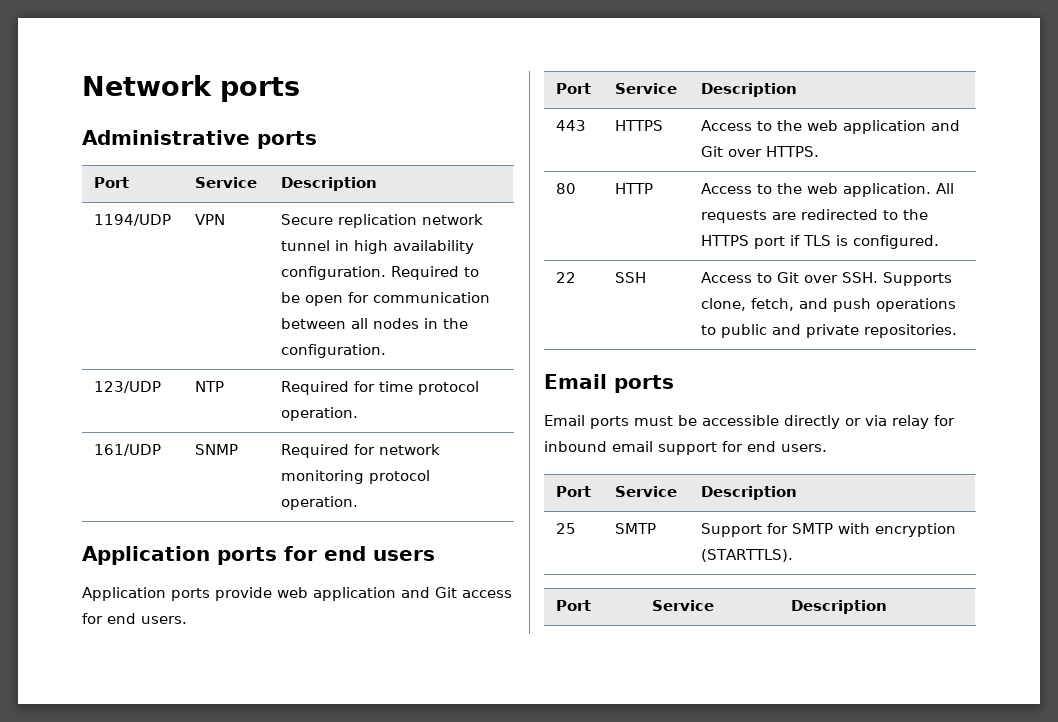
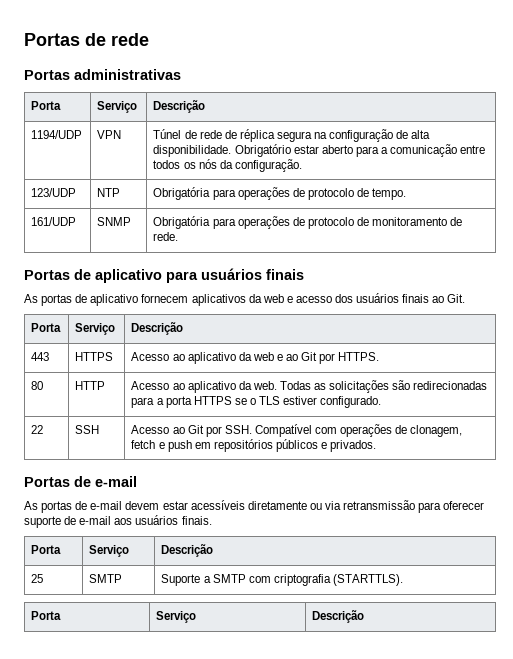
[82,75,300,102] [82,130,317,149] [93,177,129,188] [194,177,257,188] [280,177,377,191] [93,214,171,226] [194,214,225,225] [280,214,483,228] [280,240,474,254] [280,266,479,280] [280,292,490,306] [280,318,468,329] [280,344,386,358] [93,381,161,393] [194,381,224,392] [280,381,479,395] [280,407,358,421] [93,444,161,456] [194,444,238,455] [280,444,440,458] [280,470,430,484] [280,496,358,510] [82,546,435,565] [82,587,512,601] [82,613,187,624] [555,83,591,94] [614,83,677,94] [700,83,797,97] [555,120,586,131] [614,120,663,131] [700,120,960,134] [700,146,819,157] [555,183,576,194] [614,183,653,194] [700,183,954,197] [700,209,928,223] [700,235,939,249] [555,272,576,283] [614,272,646,283] [700,272,952,286] [700,298,956,312] [700,324,957,338] [544,374,674,393] [544,415,955,429] [544,441,827,455] [555,486,591,497] [614,486,677,497] [700,486,797,500] [555,523,576,534] [614,523,656,534] [700,523,956,537] [700,549,793,562] [555,600,591,611] [651,600,714,611] [790,600,887,614] Network ports // Administrative ports // Port | Service | Description // 1194/UDP | VPN | Secure replication network tunnel in high availability configuration. Required to be open for communication between all nodes in the configuration. // 123/UDP | NTP | Required for time protocol operation. // 161/UDP | SNMP | Required for network monitoring protocol operation. // Application ports for end users // Application ports provide web application and Git access for end users. // Port | Service | Description // 443 | HTTPS | Access to the web application and Git over HTTPS. // 80 | HTTP | Access to the web application. All requests are redirected to the HTTPS port if TLS is configured. // 22 | SSH | Access to Git over SSH. Supports clone, fetch, and push operations to public and private repositories. // Email ports // Email ports must be accessible directly or via relay for inbound email support for end users. // Port | Service | Description // 25 | SMTP | Support for SMTP with encryption (STARTTLS). // Port | Service | Description -> [24,33,149,46] [24,69,181,80] [31,101,62,110] [97,101,138,113] [153,100,206,113] [31,130,83,139] [97,130,122,139] [153,129,431,142] [153,144,486,157] [153,159,302,172] [31,188,77,197] [97,188,121,197] [153,187,407,200] [31,217,77,226] [97,217,132,226] [153,216,463,229] [153,232,179,241] [24,268,304,283] [24,293,466,306] [31,323,62,332] [75,323,116,335] [131,322,184,335] [31,352,50,361] [75,352,114,361] [131,352,380,364] [31,381,44,390] [75,381,106,390] [131,380,488,393] [131,396,382,408] [31,425,44,434] [75,425,100,434] [131,424,463,437] [131,439,377,452] [24,476,137,487] [24,500,485,513] [24,515,212,528] [31,545,62,554] [89,545,130,557] [161,544,214,557] [31,574,44,583] [89,574,123,583] [161,574,403,586] [31,611,62,620] [156,611,197,623] [312,610,365,623] Portas de rede // Portas administrativas // Porta | Serviço | Descrição // 1194/UDP | VPN | Túnel de rede de réplica segura na configuração de alta disponibilidade. Obrigatório estar aberto para a comunicação entre todos os nós da configuração. // 123/UDP | NTP | Obrigatória para operações de protocolo de tempo. // 161/UDP | SNMP | Obrigatória para operações de protocolo de monitoramento de rede. // Portas de aplicativo para usuários finais // As portas de aplicativo fornecem aplicativos da web e acesso dos usuários finais ao Git. // Porta | Serviço | Descrição // 443 | HTTPS | Acesso ao aplicativo da web e ao Git por HTTPS. // 80 | HTTP | Acesso ao aplicativo da web. Todas as solicitações são redirecionadas para a porta HTTPS se o TLS estiver configurado. // 22 | SSH | Acesso ao Git por SSH. Compatível com operações de clonagem, fetch e push em repositórios públicos e privados. // Portas de e-mail // As portas de e-mail devem estar acessíveis diretamente ou via retransmissão para oferecer suporte de e-mail aos usuários finais. // Porta | Serviço | Descrição // 25 | SMTP | Suporte a SMTP com criptografia (STARTTLS). // Porta | Serviço | Descrição

